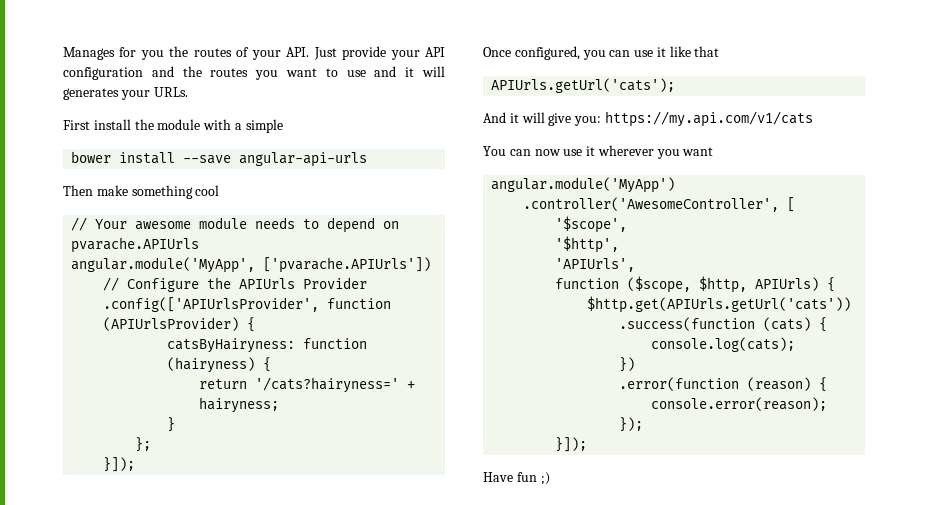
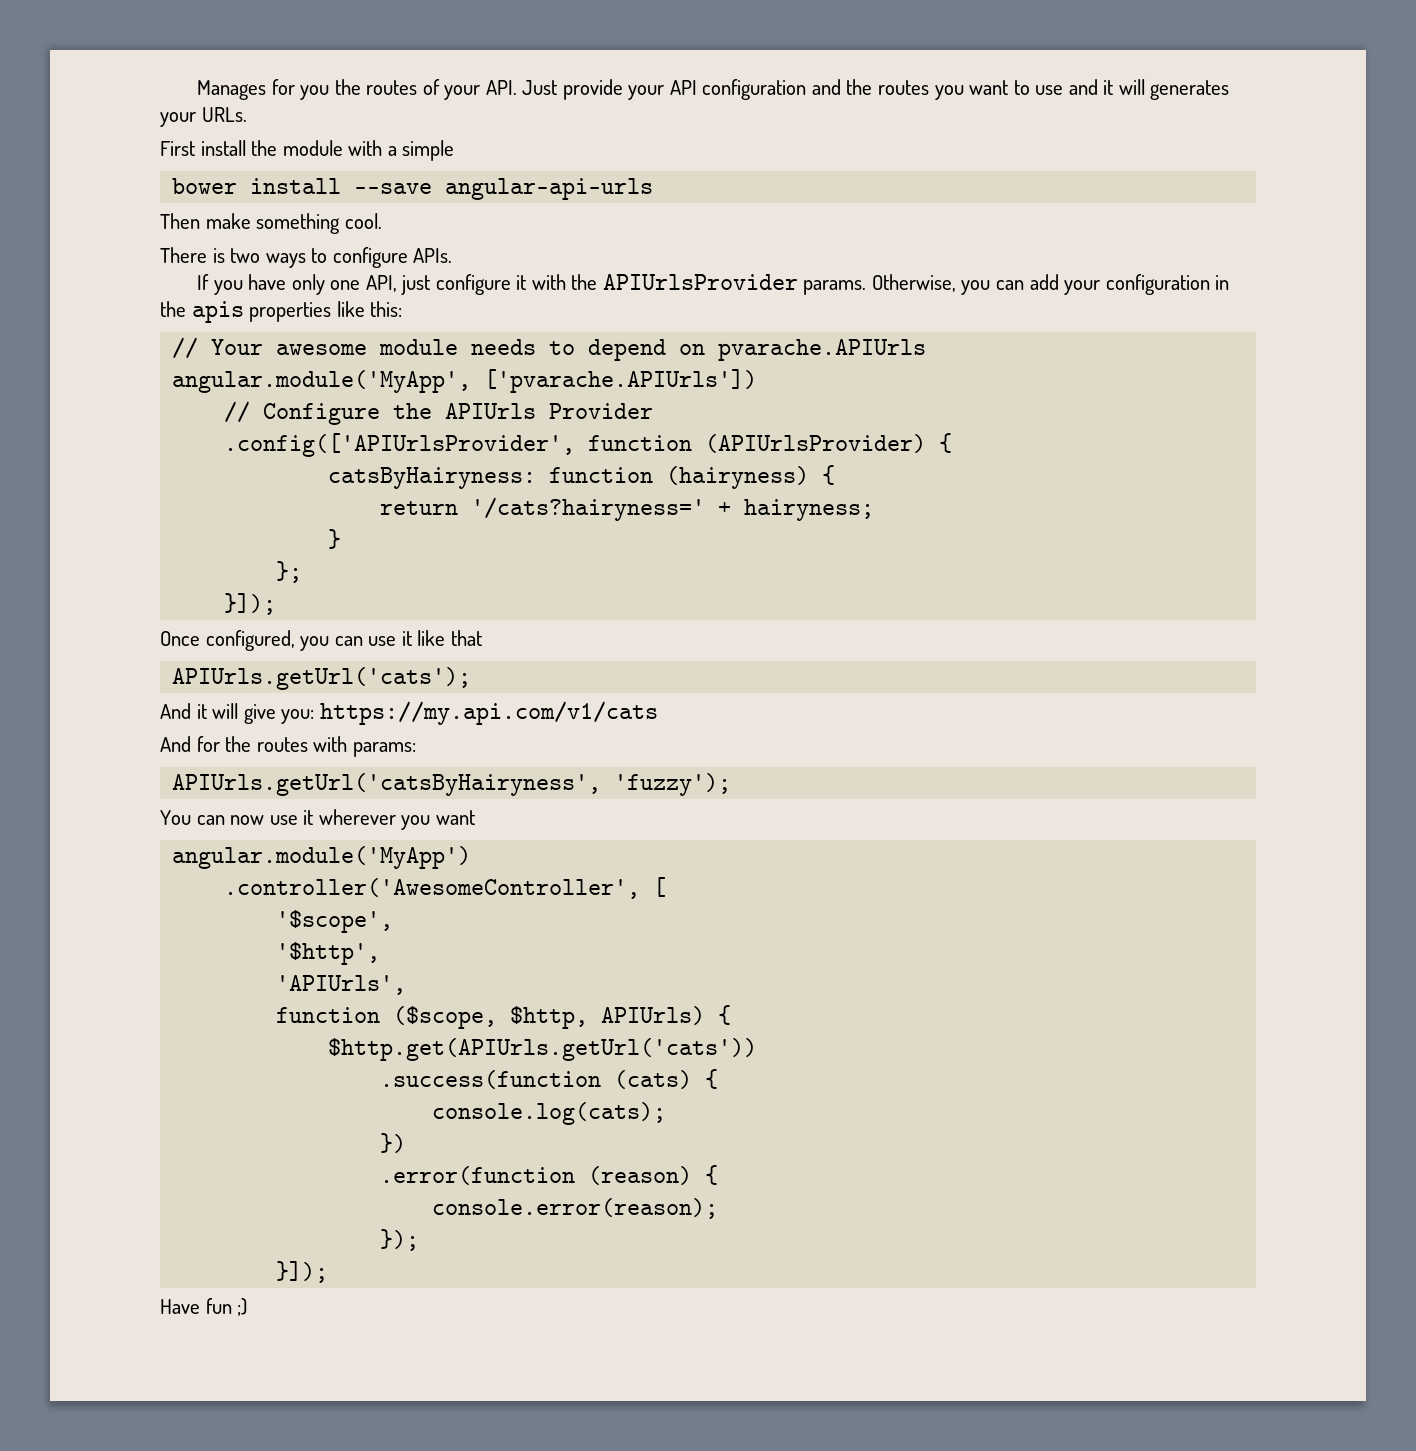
[195,185,220,196] cool -> [344,213,382,229] [160,247,453,268] [196,274,1230,295] [160,301,403,323] cool. // There is two ways to configure APIs. // If you have only one API, just configure it with the APIUrlsProvider params. Otherwise, you can add your configuration in the apis properties like this:
(813, 119) none -> [160,736,416,757] [172,773,732,796] // And for the routes with params: // APIUrls.getUrl('catsByHairyness', 'fuzzy');

